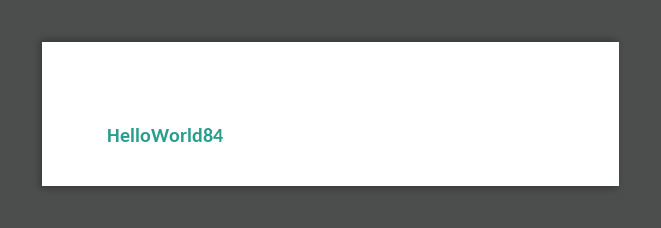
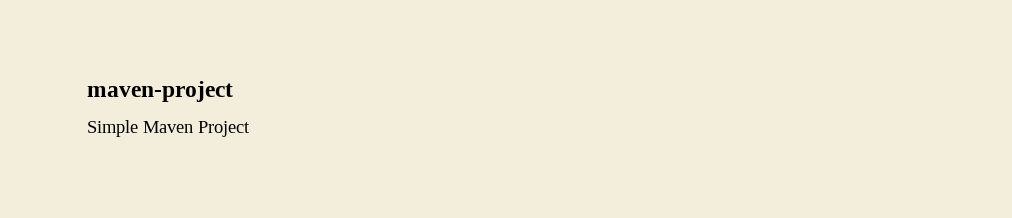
[107,128,223,142] HelloWorld84 -> [87,81,233,102] [87,120,250,137] maven-project // Simple Maven Project

